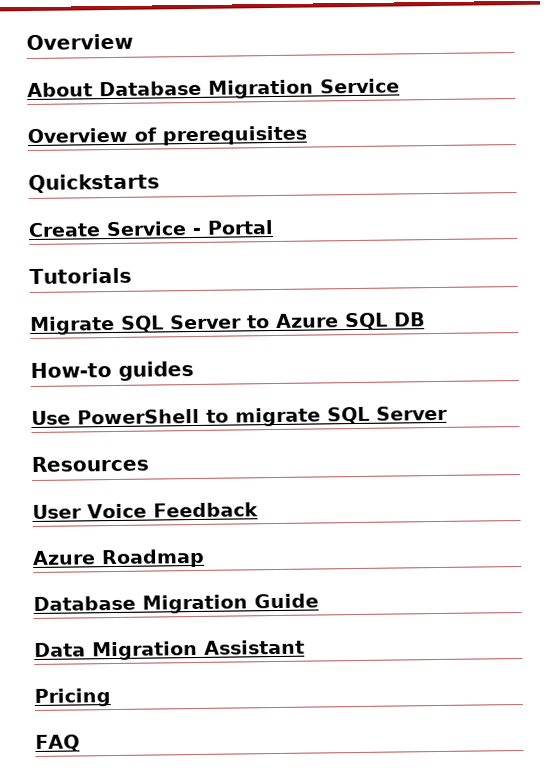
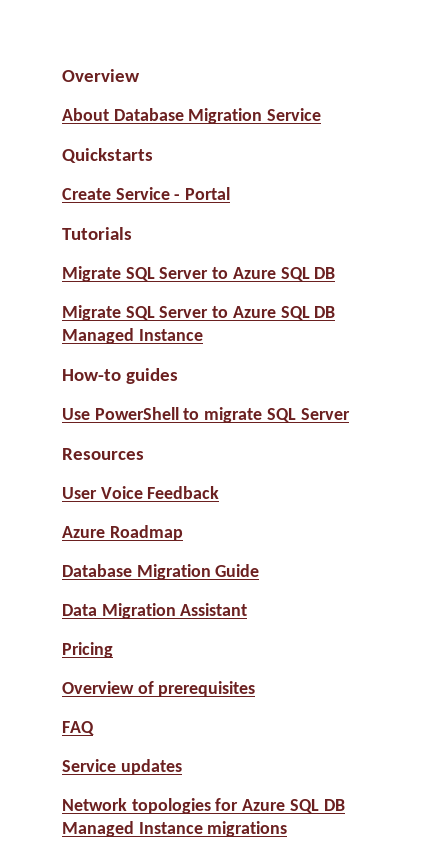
[27,125,307,146] // Overview of prerequisites -> (322, 114) none
(425, 319) none -> [62,305,336,321] [62,328,203,344] // Migrate SQL Server to Azure SQL DB Managed Instance
[35,734,80,752] FAQ -> [62,681,256,697] [62,721,94,735] [62,759,182,775] [62,798,345,814] [62,821,288,837] Overview of prerequisites // FAQ // Service updates // Network topologies for Azure SQL DB Managed Instance migrations

